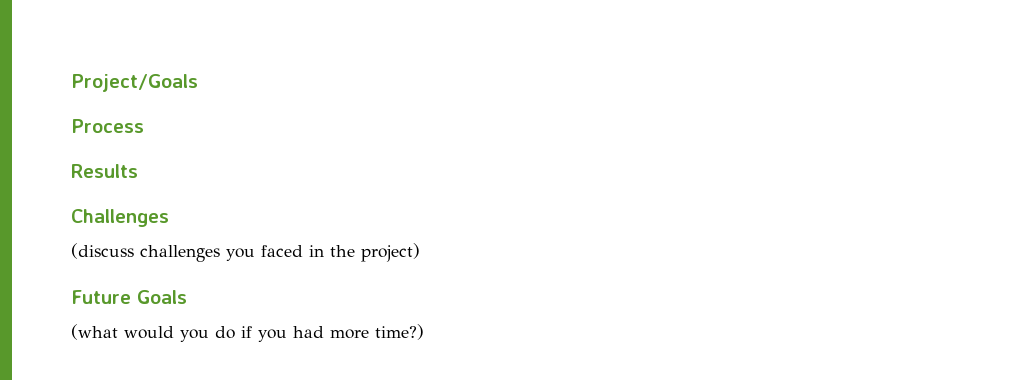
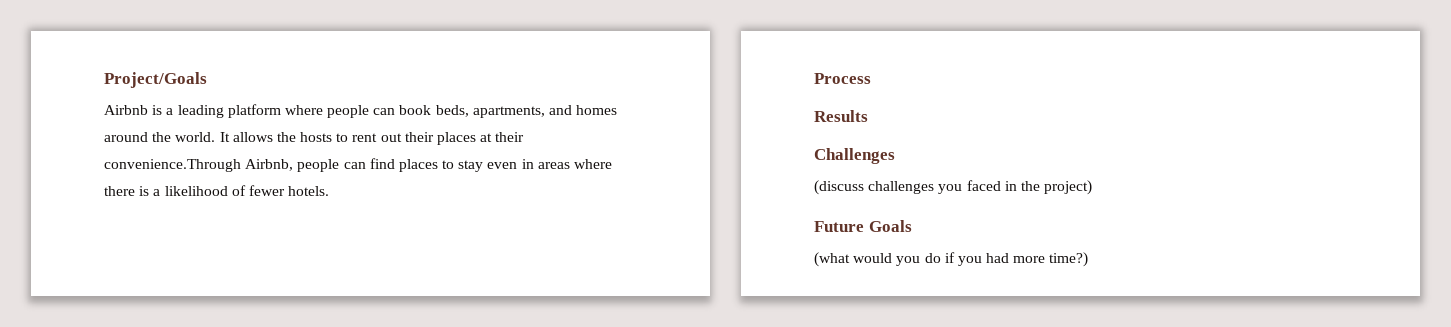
(198, 83) none -> [104,104,618,118] [104,132,525,145] [104,158,613,172] [104,185,330,196] // Airbnb is a leading platform where people can book beds, apartments, and homes around the world. It allows the hosts to rent out their places at their convenience.Through Airbnb, people can find places to stay even in areas where there is a likelihood of fewer hotels.

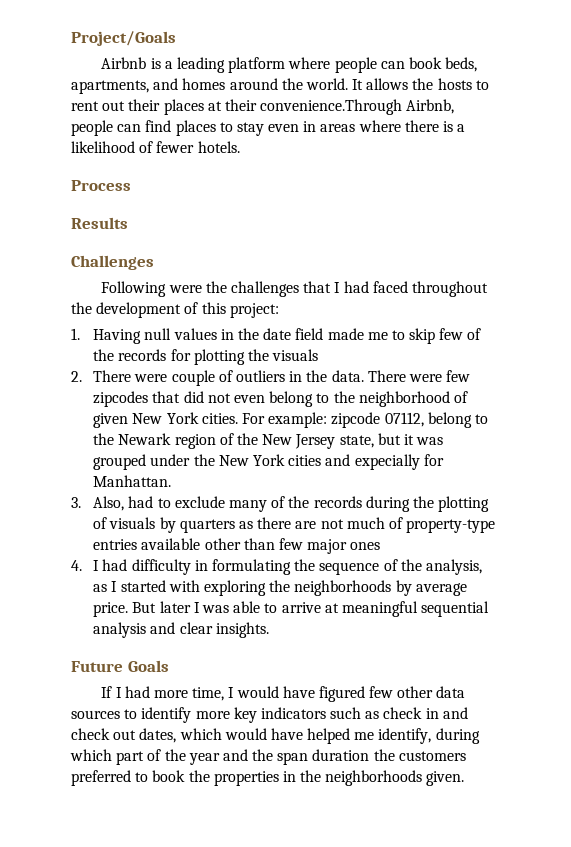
[814,180,1093,195] [814,220,912,232] [814,252,1089,267] (discuss challenges you faced in the project) // Future Goals // (what would you do if you had more time?) -> [101,281,488,297] [71,302,279,318] [71,328,482,344] [93,349,319,365] [71,370,471,386] [93,391,468,407] [93,412,488,428] [93,433,444,449] [93,454,444,470] [93,475,172,487] [71,496,490,512] [93,517,496,533] [93,538,381,554] [71,559,482,575] [93,580,467,596] [93,601,490,617] [93,622,269,638] [71,660,169,672] [101,686,466,702] [71,707,468,723] [71,728,480,744] [70,749,466,765] [71,770,465,786] Following were the challenges that I had faced throughout the development of this project: // 1. Having null values in the date field made me to skip few of the records for plotting the visuals // 2. There were couple of outliers in the data. There were few zipcodes that did not even belong to the neighborhood of given New York cities. For example: zipcode 07112, belong to the Newark region of the New Jersey state, but it was grouped under the New York cities and expecially for Manhattan. // 3. Also, had to exclude many of the records during the plotting of visuals by quarters as there are not much of property-type entries available other than few major ones // 4. I had difficulty in formulating the sequence of the analysis, as I started with exploring the neighborhoods by average price. But later I was able to arrive at meaningful sequential analysis and clear insights. // Future Goals // If I had more time, I would have figured few other data sources to identify more key indicators such as check in and check out dates, which would have helped me identify, during which part of the year and the span duration the customers preferred to book the properties in the neighborhoods given.

